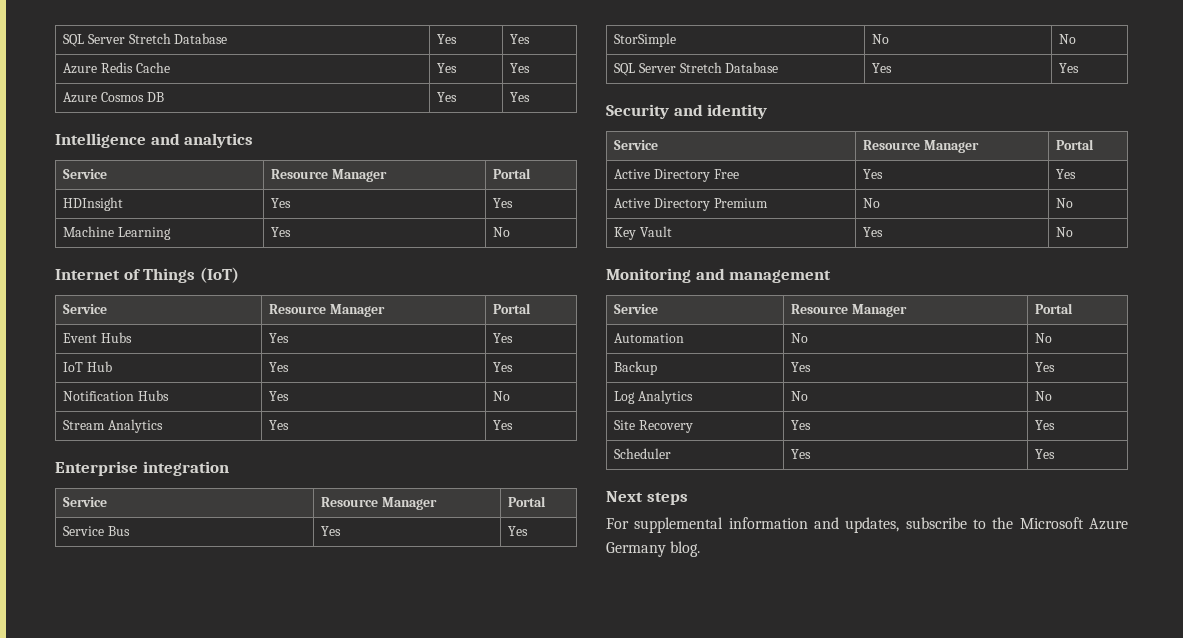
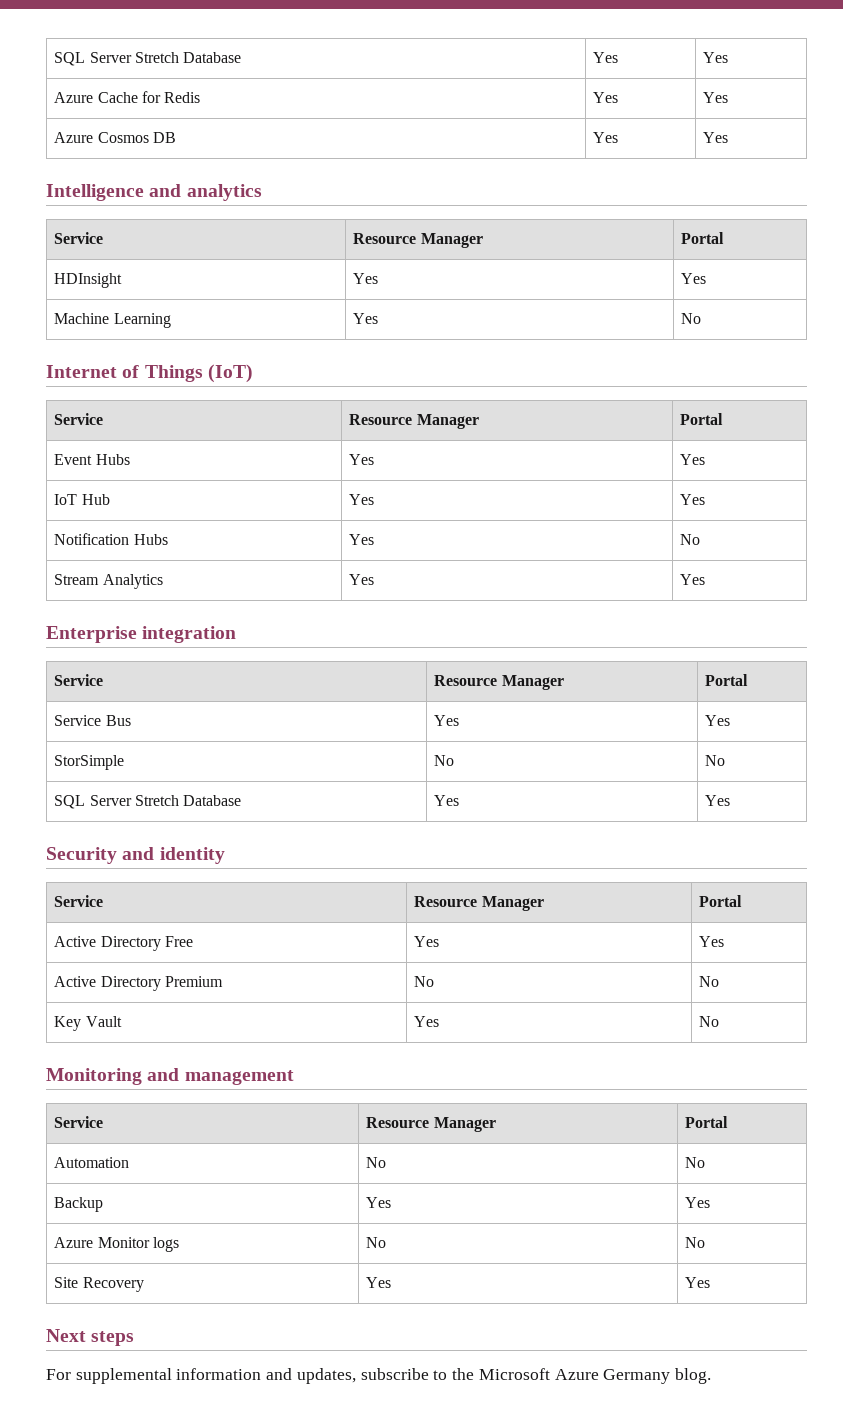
(98, 68) none -> [97,91,162,103] Cache for
[135,62,170,73] Cache -> (201, 97) none
[614,390,693,404] Log Analytics -> [54,1237,180,1252] Azure Monitor logs
[614,448,672,459] [791,449,812,459] [1035,449,1056,459] // Scheduler | Yes | Yes -> (711, 1282) none

